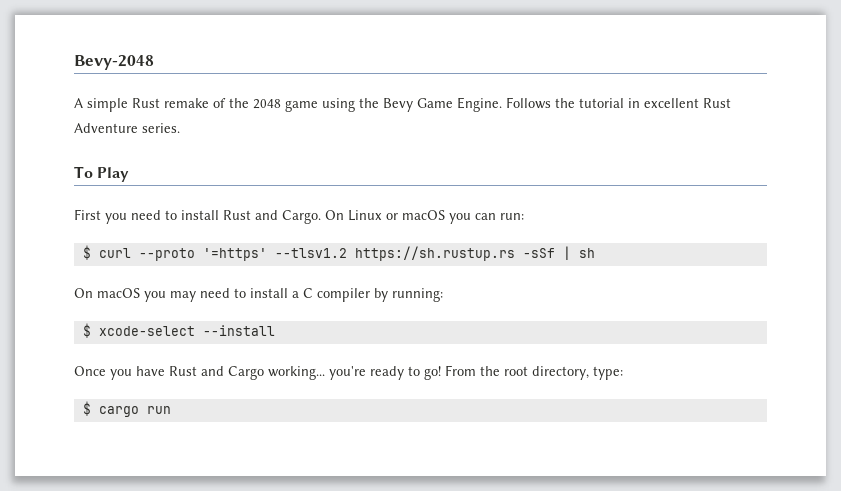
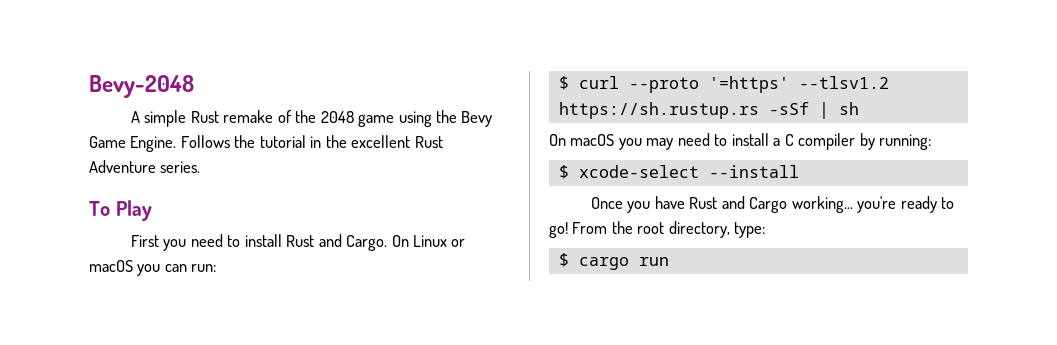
(640, 103) none -> [325,135,347,148] the

